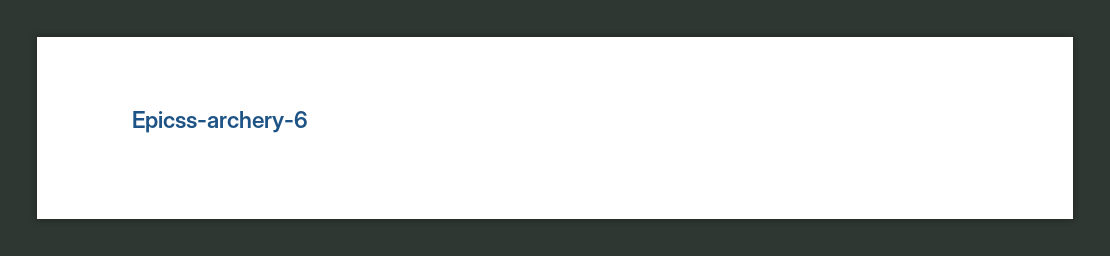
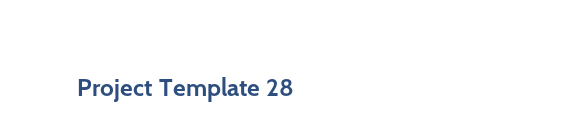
[132,111,308,133] Epicss-archery-6 -> [77,77,295,102] Project Template 28

